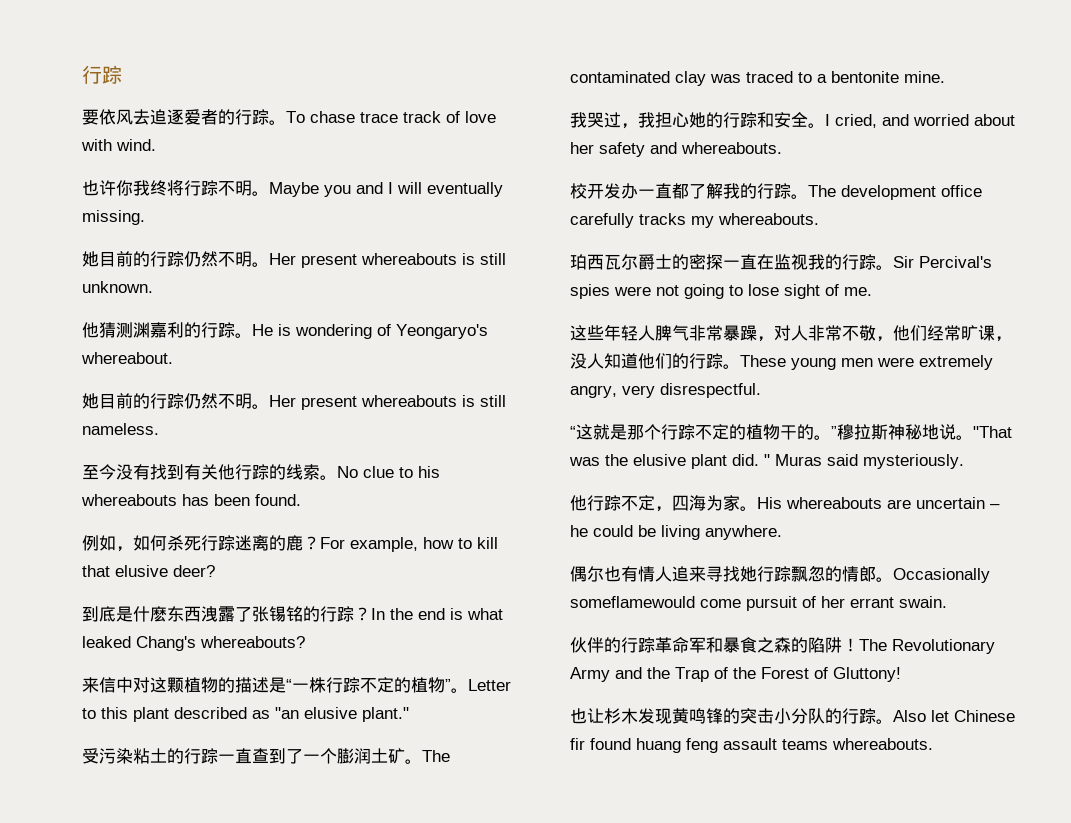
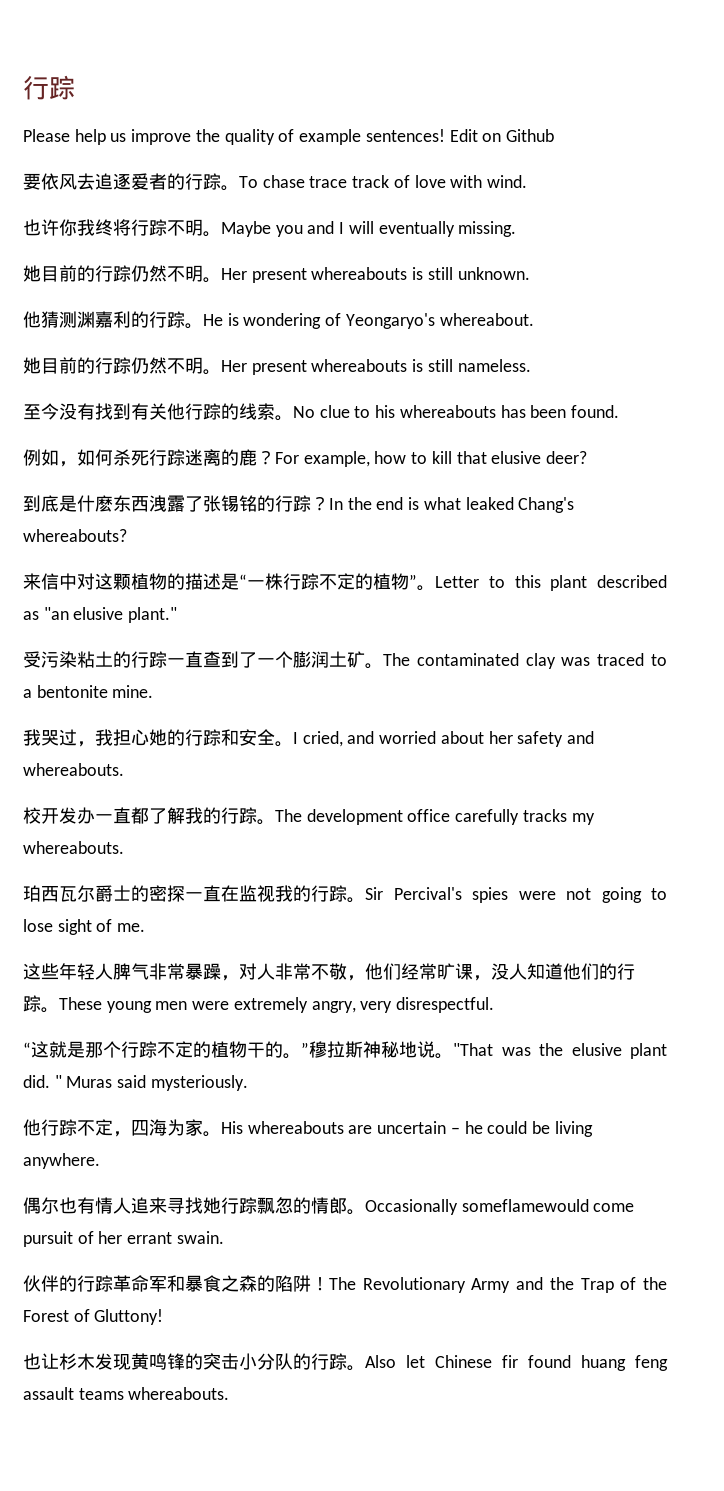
[82,65,122,84] 行踪 -> [23,75,75,100] [23,129,554,145] 行踪 // Please help us improve the quality of example sentences! Edit on Github

